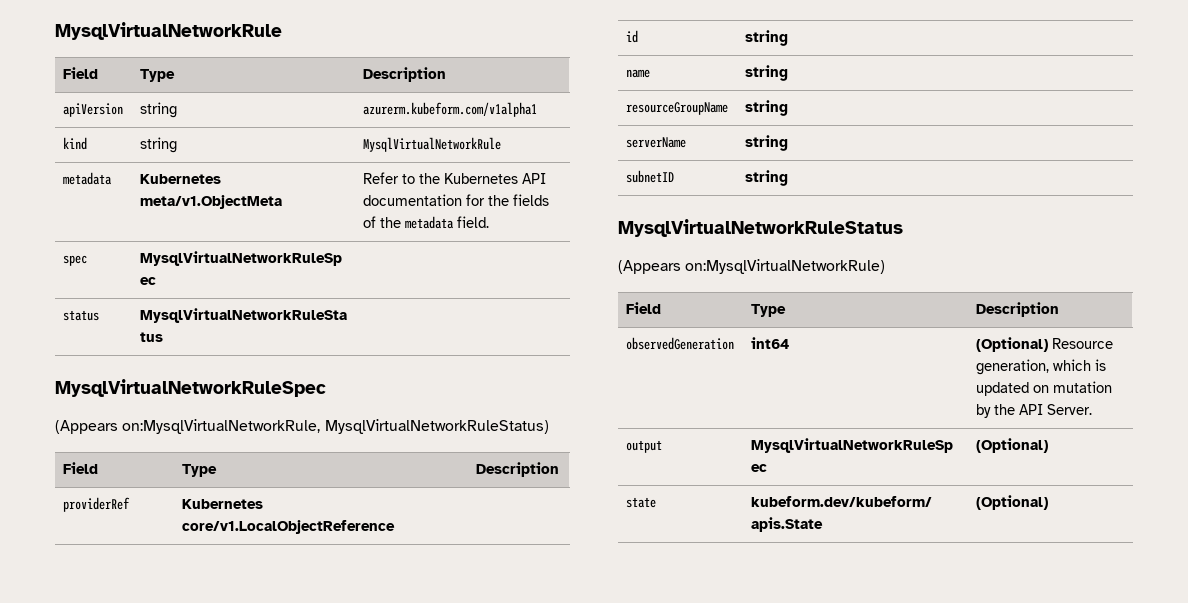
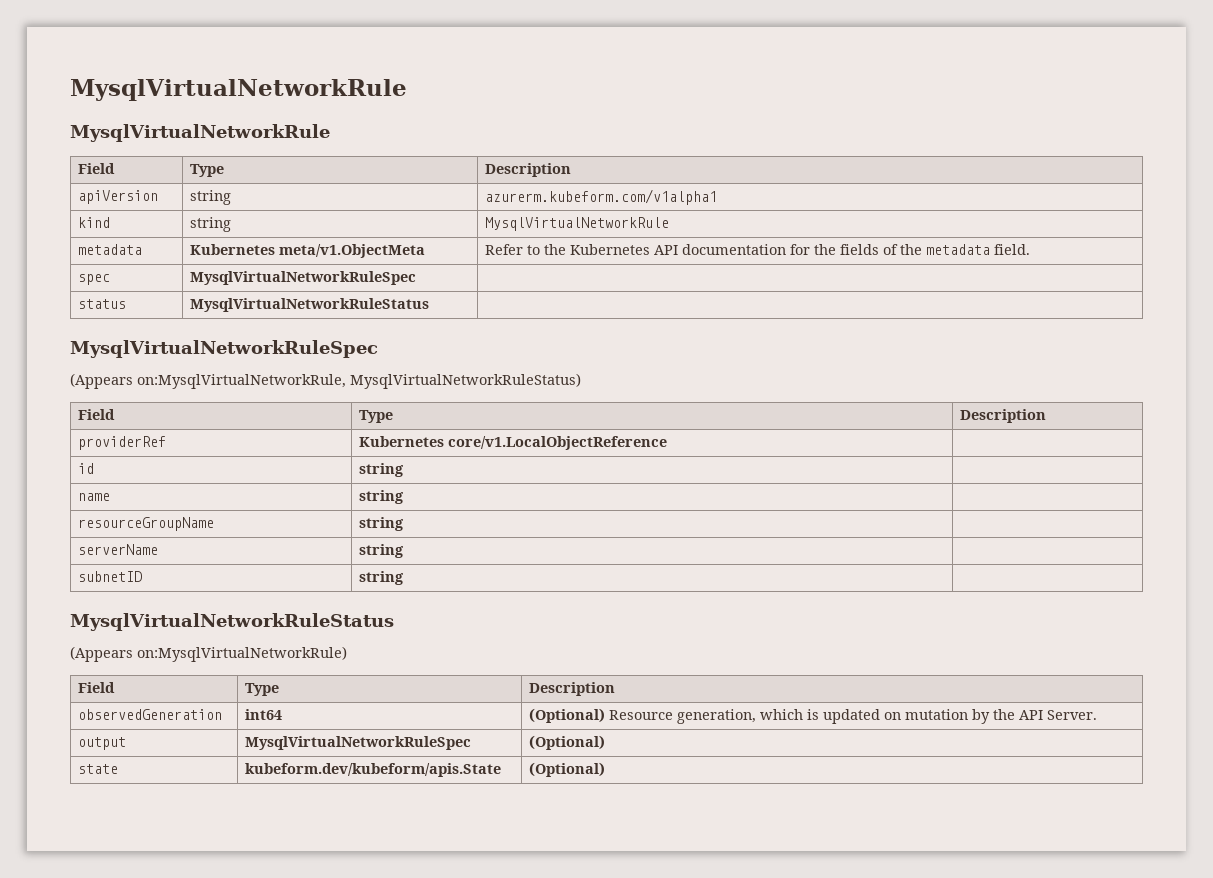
[55,22,282,40] MysqlVirtualNetworkRule -> [70,79,407,101] [70,124,330,142] MysqlVirtualNetworkRule // MysqlVirtualNetworkRule

